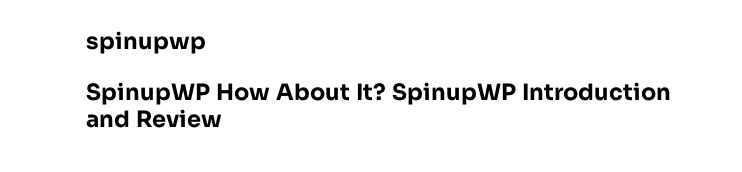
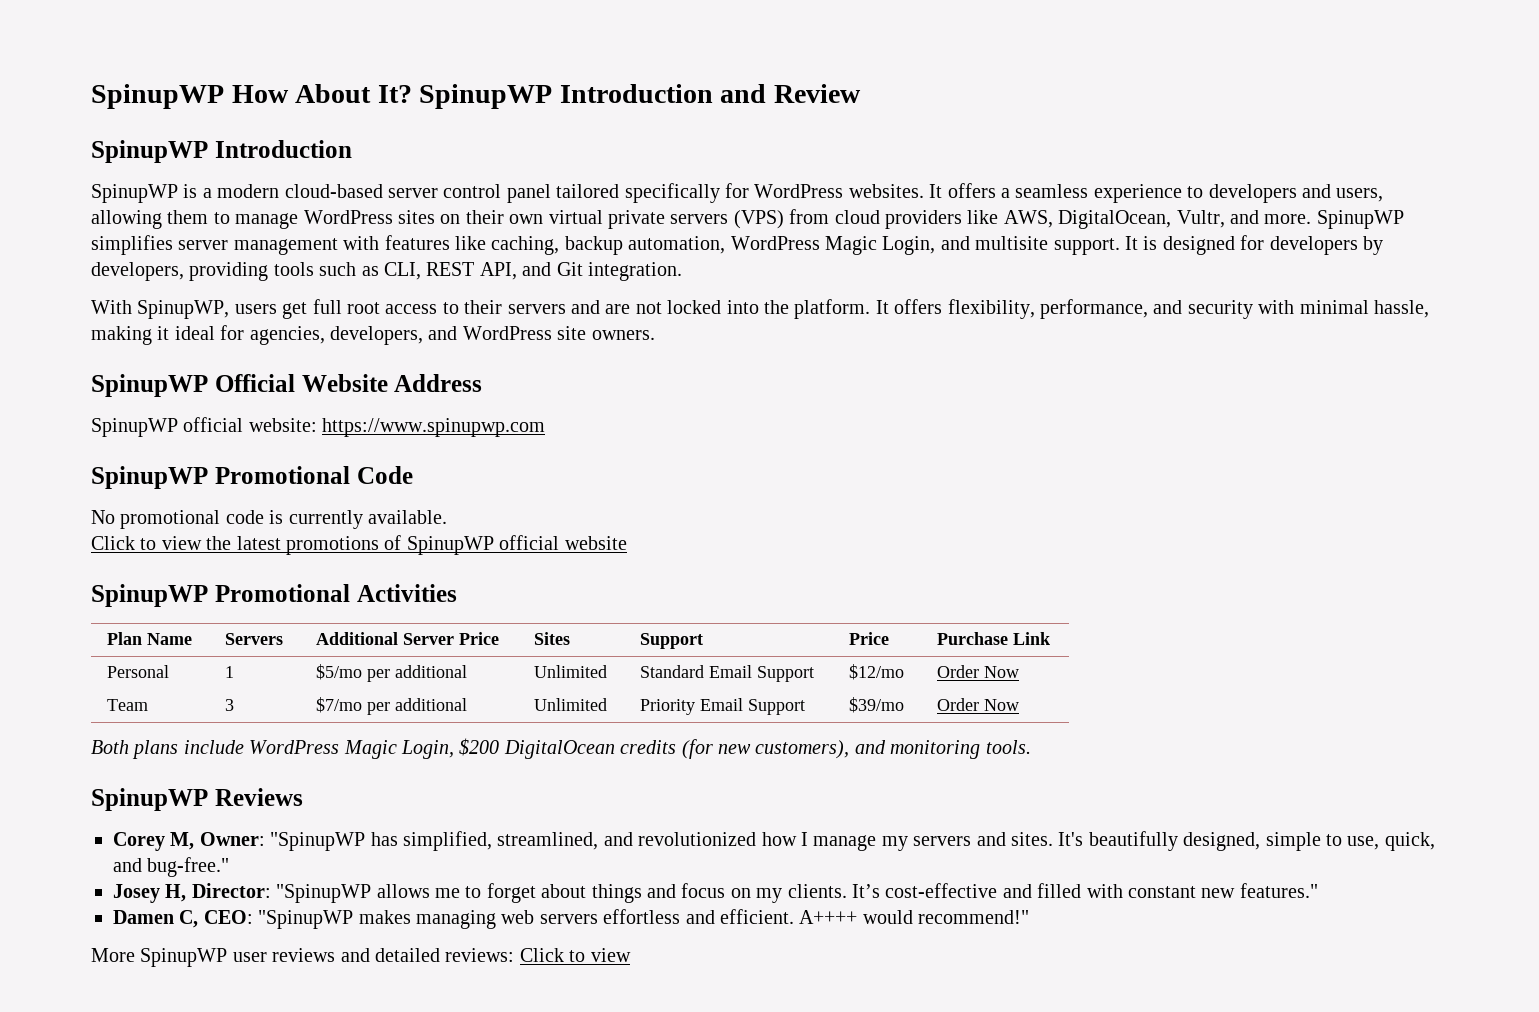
[86,31,206,54] spinupwp // -> (91, 96) none
(223, 118) none -> [91,140,352,163] [91,183,1384,203] [91,209,1404,229] [91,235,1384,255] [91,262,682,281] [91,299,1429,319] [91,325,655,345] [91,374,483,397] [91,417,546,437] [91,466,413,489] [91,510,447,529] [91,535,627,555] [91,584,457,607] [106,632,192,645] [224,633,283,645] [315,632,499,645] [533,632,570,645] [639,633,703,649] [848,632,889,645] [936,632,1050,645] [106,665,169,678] [224,666,234,678] [315,664,467,682] [533,665,607,678] [639,665,814,682] [848,664,904,680] [936,665,1019,678] [106,699,148,711] [224,699,234,711] [315,697,467,715] [533,698,607,711] [639,698,805,715] [848,697,904,713] [936,698,1019,711] [91,738,1031,759] [91,788,303,811] [113,831,1435,851] [113,857,230,877] [113,883,1318,903] [113,909,1030,929] [91,948,631,967] // SpinupWP Introduction // SpinupWP is a modern cloud-based server control panel tailored specifically for WordPress websites. It offers a seamless experience to developers and users, allowing them to manage WordPress sites on their own virtual private servers (VPS) from cloud providers like AWS, DigitalOcean, Vultr, and more. SpinupWP simplifies server management with features like caching, backup automation, WordPress Magic Login, and multisite support. It is designed for developers by developers, providing tools such as CLI, REST API, and Git integration. // With SpinupWP, users get full root access to their servers and are not locked into the platform. It offers flexibility, performance, and security with minimal hassle, making it ideal for agencies, developers, and WordPress site owners. // SpinupWP Official Website Address // SpinupWP official website: https://www.spinupwp.com // SpinupWP Promotional Code // No promotional code is currently available. // Click to view the latest promotions of SpinupWP official website // SpinupWP Promotional Activities // Plan Name | Servers | Additional Server Price | Sites | Support | Price | Purchase Link // Personal | 1 | $5/mo per additional | Unlimited | Standard Email Support | $12/mo | Order Now // Team | 3 | $7/mo per additional | Unlimited | Priority Email Support | $39/mo | Order Now // Both plans include WordPress Magic Login, $200 DigitalOcean credits (for new customers), and monitoring tools. // SpinupWP Reviews // Corey M, Owner: "SpinupWP has simplified, streamlined, and revolutionized how I manage my servers and sites. It's beautifully designed, simple to use, quick, and bug-free." // Josey H, Director: "SpinupWP allows me to forget about things and focus on my clients. It’s cost-effective and filled with constant new features." // Damen C, CEO: "SpinupWP makes managing web servers effortless and efficient. A++++ would recommend!" // More SpinupWP user reviews and detailed reviews: Click to view

